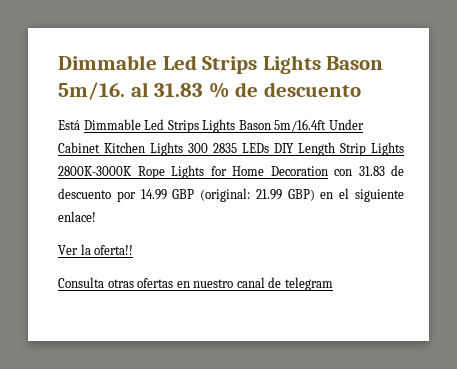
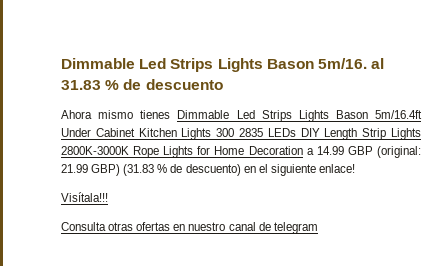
[58,120,80,130] Está -> [61,110,171,119] Ahora mismo tienes
[334,165,404,176] [58,188,136,202] con 31.83 de descuento por -> [306,148,314,155] a
(315, 195) none -> [123,164,241,176] (31.83 % de descuento)
[58,244,134,255] Ver la oferta!! -> [61,192,108,202] Visítala!!!

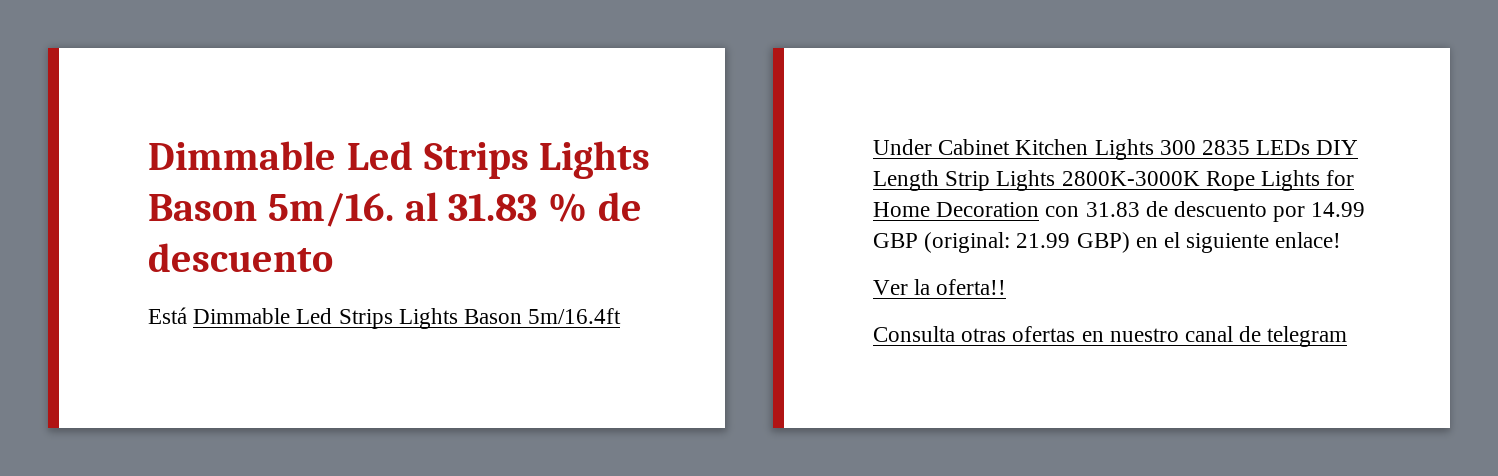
[61,110,171,119] Ahora mismo tienes -> [148,307,187,324] Está
[306,148,314,155] a -> [1045,201,1306,222] con 31.83 de descuento por
[123,164,241,176] (31.83 % de descuento) -> (1130, 242) none
[61,192,108,202] Visítala!!! -> [873,279,1007,295] Ver la oferta!!

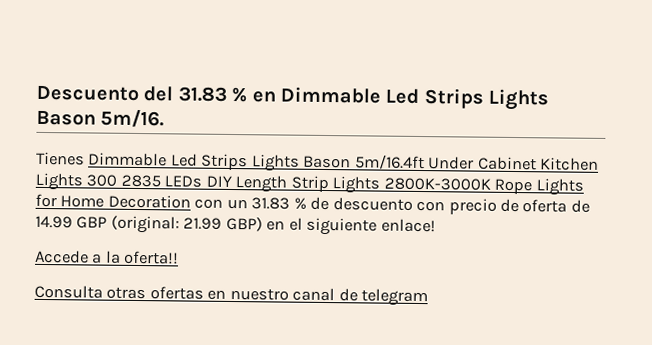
(148, 155) none -> [36,85,276,103] Descuento del 31.83 % en
[404,192,642,222] [148,243,333,272] [148,307,187,324] al 31.83 % de descuento // Está -> [36,151,85,166] // Tienes
[1085,201,1306,222] 31.83 de descuento por -> [226,196,590,215] un 31.83 % de descuento con precio de oferta de
[873,280,908,295] Ver -> [35,249,103,264] Accede a

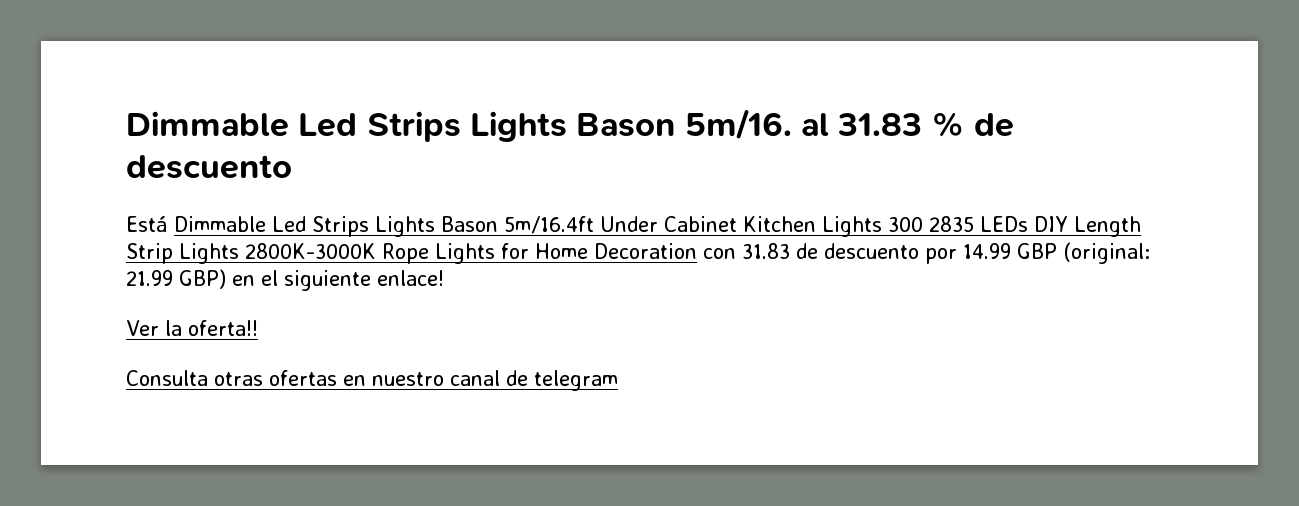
[36,85,276,103] Descuento del 31.83 % en -> (126, 124) none
[36,151,85,166] // Tienes -> [800,112,1014,137] [126,155,292,179] [126,216,168,232] al 31.83 % de descuento // Está
[226,196,590,215] un 31.83 % de descuento con precio de oferta de -> [742,243,957,264] 31.83 de descuento por
[35,249,103,264] Accede a -> [126,320,159,336] Ver

